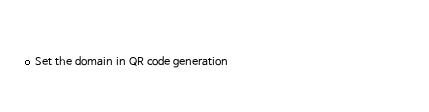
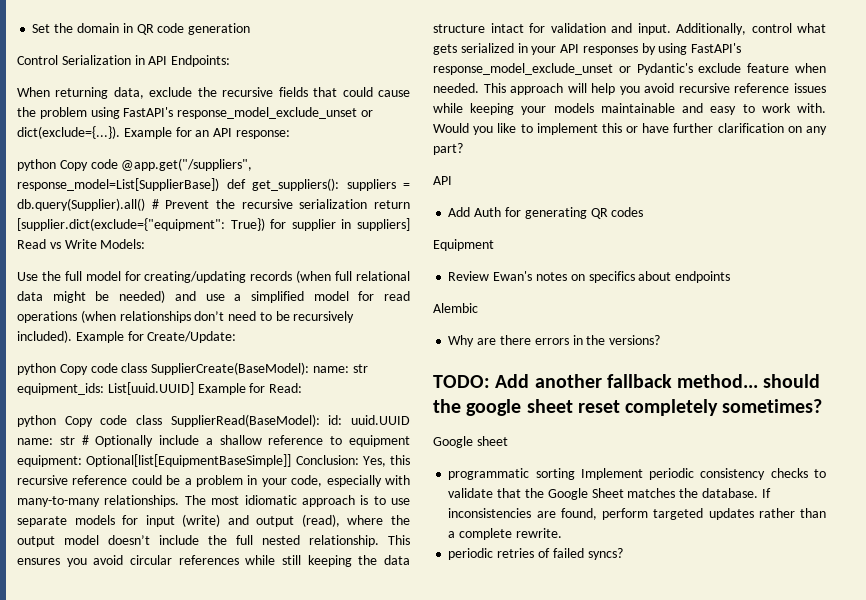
(228, 62) none -> [17,55,231,67] [17,87,411,99] [17,107,373,119] [17,126,290,139] [17,158,253,171] [17,178,410,191] [17,198,410,211] [17,218,411,231] [17,239,146,249] [17,270,411,283] [17,290,410,303] [17,310,355,323] [17,330,237,343] [17,362,368,375] [17,382,303,395] [17,414,410,427] [17,435,410,447] [17,454,410,467] [17,475,410,487] [17,495,410,507] [17,514,410,527] [17,535,410,547] [17,555,411,567] [433,23,826,35] [433,43,742,55] [433,63,826,75] [433,83,826,95] [433,103,826,115] [433,123,827,135] [433,143,463,155] [433,176,452,185] [448,207,644,219] [433,239,494,251] [448,271,731,283] [433,303,478,313] [448,335,661,347] [433,374,821,388] [433,399,823,416] [433,436,508,448] [448,468,826,480] [448,488,771,500] [448,508,826,520] [448,528,562,540] [448,548,623,560] // Control Serialization in API Endpoints: // When returning data, exclude the recursive fields that could cause the problem using FastAPI's response_model_exclude_unset or dict(exclude={...}). Example for an API response: // python Copy code @app.get("/suppliers", response_model=List[SupplierBase]) def get_suppliers(): suppliers = db.query(Supplier).all() # Prevent the recursive serialization return [supplier.dict(exclude={"equipment": True}) for supplier in suppliers] Read vs Write Models: // Use the full model for creating/updating records (when full relational data might be needed) and use a simplified model for read operations (when relationships don’t need to be recursively included). Example for Create/Update: // python Copy code class SupplierCreate(BaseModel): name: str equipment_ids: List[uuid.UUID] Example for Read: // python Copy code class SupplierRead(BaseModel): id: uuid.UUID name: str # Optionally include a shallow reference to equipment equipment: Optional[list[EquipmentBaseSimple]] Conclusion: Yes, this recursive reference could be a problem in your code, especially with many-to-many relationships. The most idiomatic approach is to use separate models for input (write) and output (read), where the output model doesn’t include the full nested relationship. This ensures you avoid circular references while still keeping the data structure intact for validation and input. Additionally, control what gets serialized in your API responses by using FastAPI's response_model_exclude_unset or Pydantic's exclude feature when needed. This approach will help you avoid recursive reference issues while keeping your models maintainable and easy to work with. Would you like to implement this or have further clarification on any part? // API // Add Auth for generating QR codes // Equipment // Review Ewan's notes on specifics about endpoints // Alembic // Why are there errors in the versions? // TODO: Add another fallback method... should the google sheet reset completely sometimes? // Google sheet // programmatic sorting Implement periodic consistency checks to validate that the Google Sheet matches the database. If inconsistencies are found, perform targeted updates rather than a complete rewrite. // periodic retries of failed syncs?

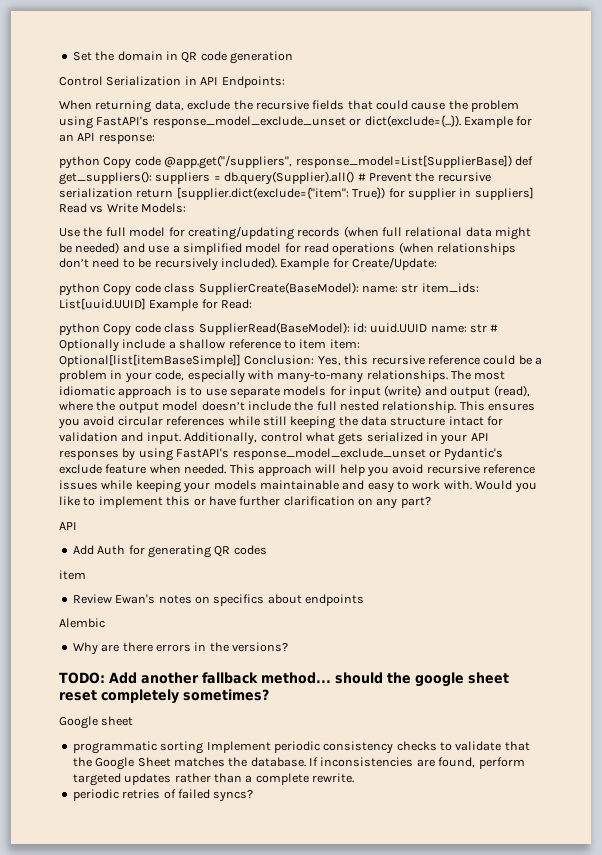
[17,218,225,231] [supplier.dict(exclude={"equipment": -> [176,187,349,200] [supplier.dict(exclude={"item":
[17,383,104,395] equipment_ids: -> [421,283,479,293] item_ids:
[349,435,410,447] [17,454,292,467] equipment equipment: Optional[list[EquipmentBaseSimple]] -> [299,339,360,349] [59,354,241,367] item item: Optional[list[itemBaseSimple]]
[433,239,494,251] Equipment -> [59,570,86,580] item

